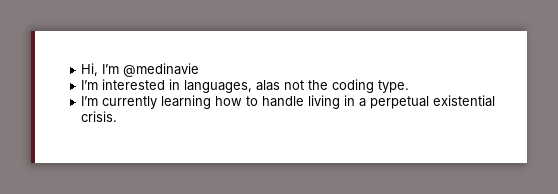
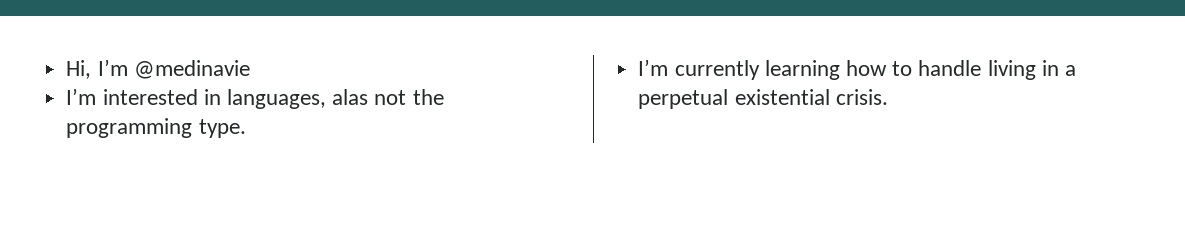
[332,79,375,93] coding -> [66,118,193,138] programming

